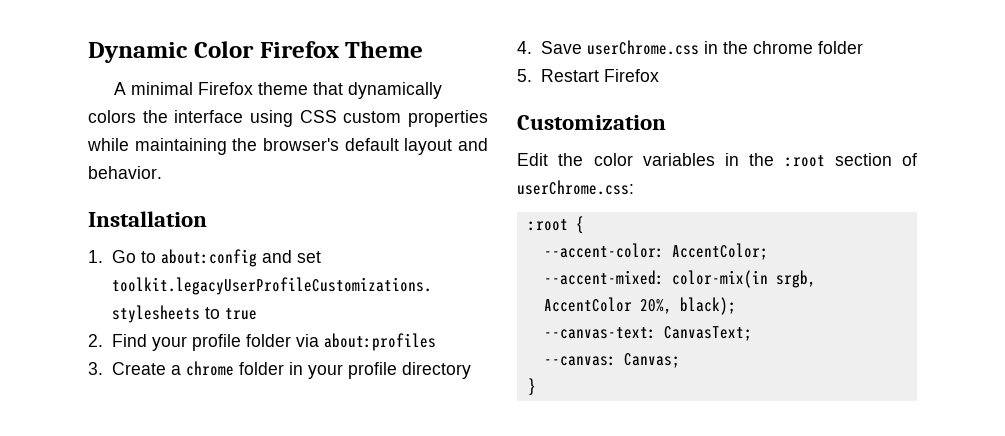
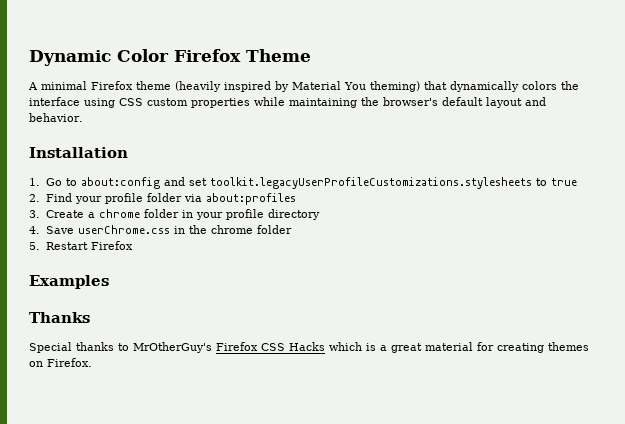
(308, 88) none -> [175,81,420,92] (heavily inspired by Material You theming)
[517,115,666,130] [517,153,917,167] [517,180,634,195] [527,216,584,234] [543,243,768,260] [543,270,816,288] [543,297,736,315] [543,326,752,341] [543,353,680,368] [527,378,536,396] Customization // Edit the color variables in the :root section of userChrome.css: // :root { // --accent-color: AccentColor; // --accent-mixed: color-mix(in srgb, AccentColor 20%, black); // --canvas-text: CanvasText; // --canvas: Canvas; // } -> [29,275,109,289] [29,312,90,323] [29,342,589,353] [29,358,92,367] Examples // Thanks // Special thanks to MrOtherGuy's Firefox CSS Hacks which is a great material for creating themes on Firefox.

